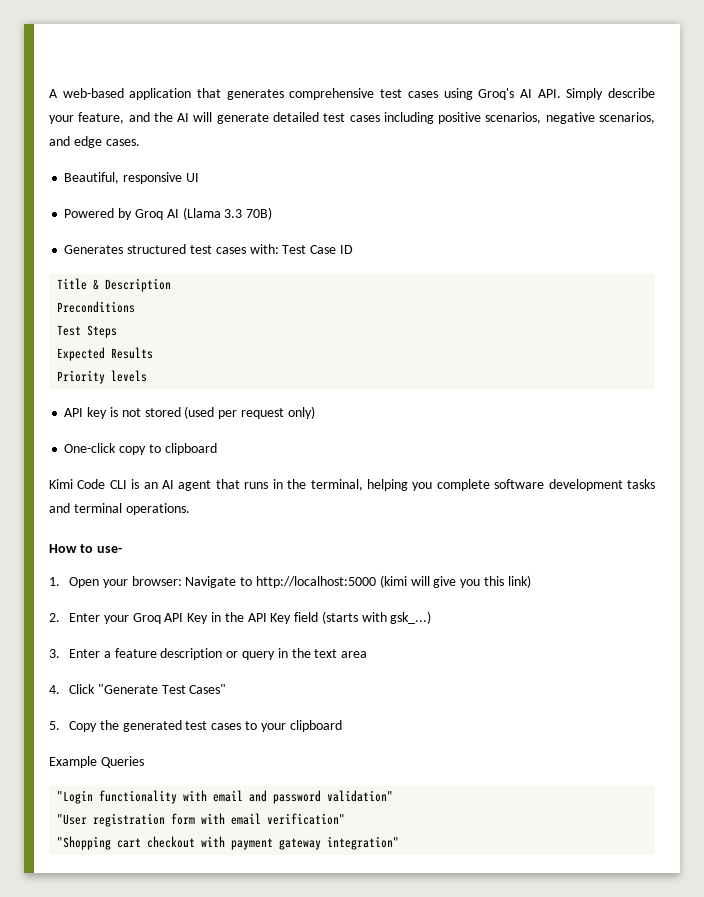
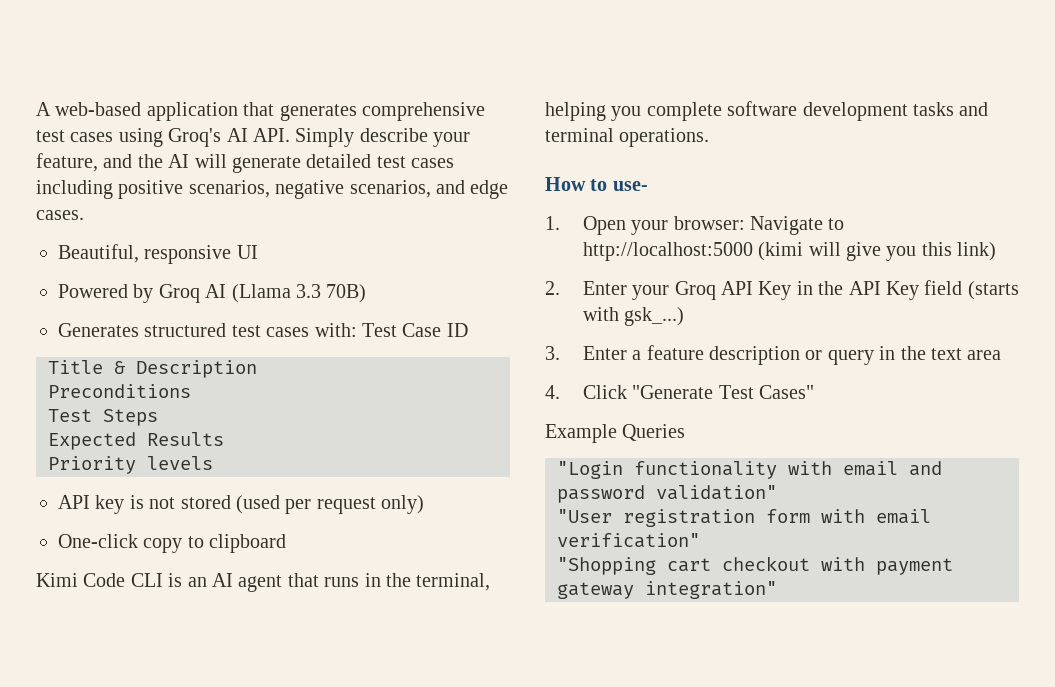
[49,720,342,732] // 5. Copy the generated test cases to your clipboard -> (815, 392) none

